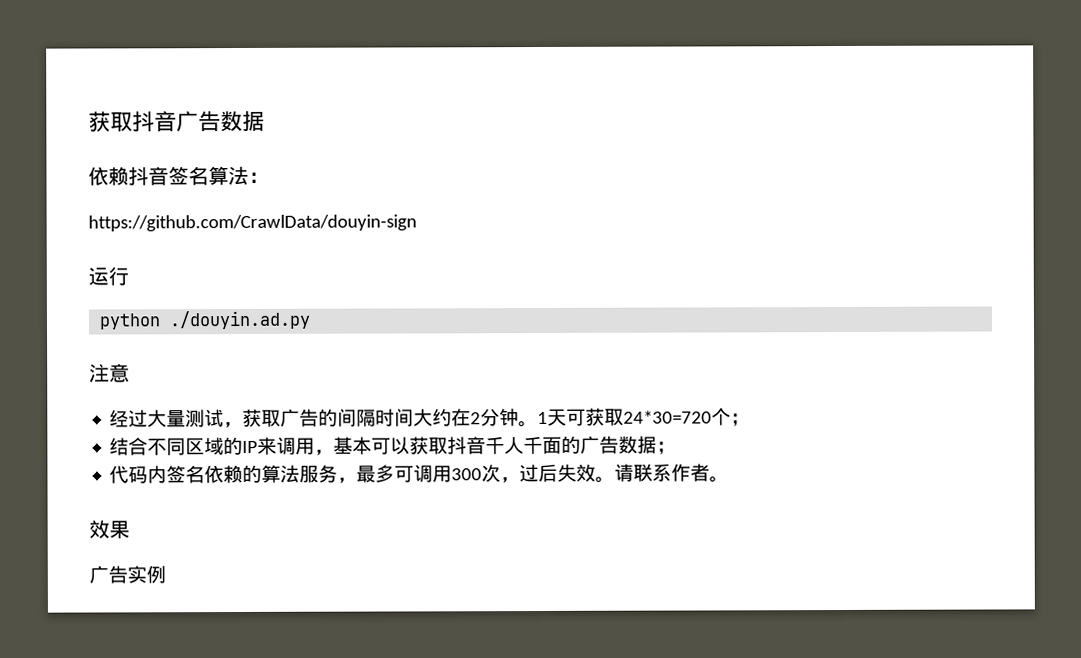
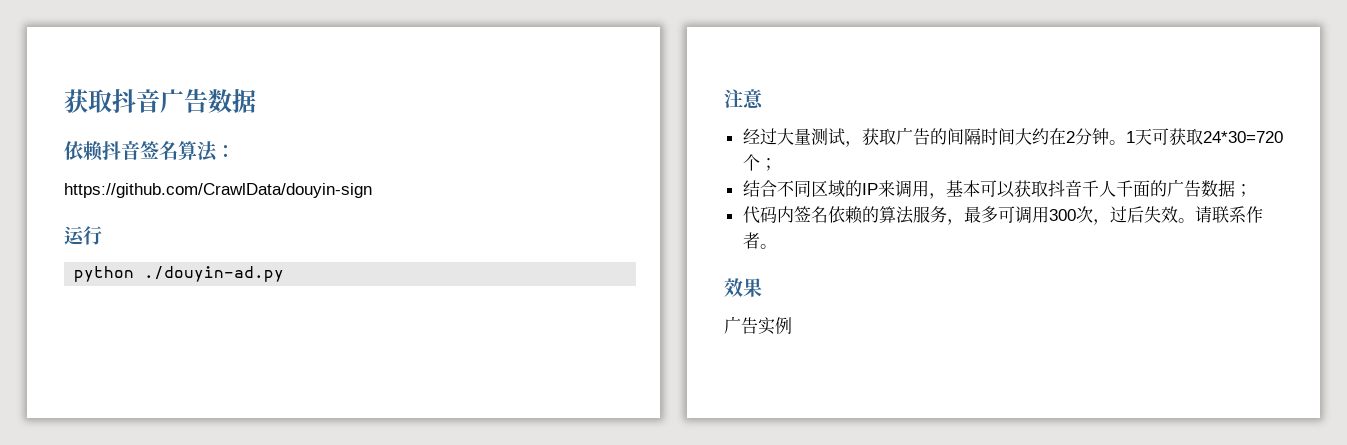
[169,310,311,330] ./douyin.ad.py -> [144,266,285,282] ./douyin-ad.py

